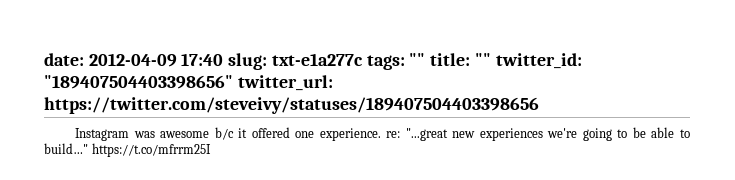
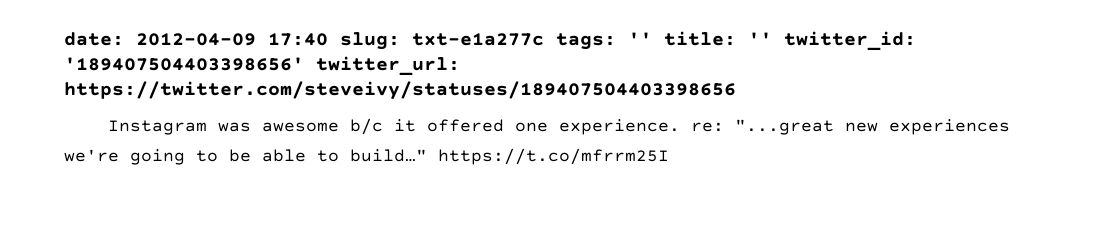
[409,53,582,69] [44,75,233,89] "" title: "" twitter_id: "189407504403398656" -> [628,31,916,51] [64,57,304,71] '' title: '' twitter_id: '189407504403398656'

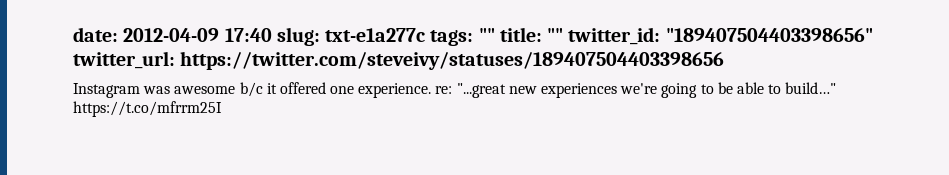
[628,31,916,51] [64,57,304,71] '' title: '' twitter_id: '189407504403398656' -> [478,27,873,45] "" title: "" twitter_id: "189407504403398656"

